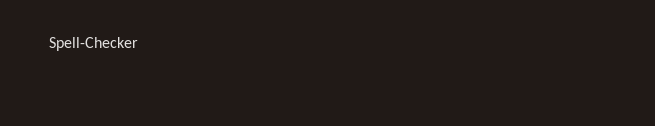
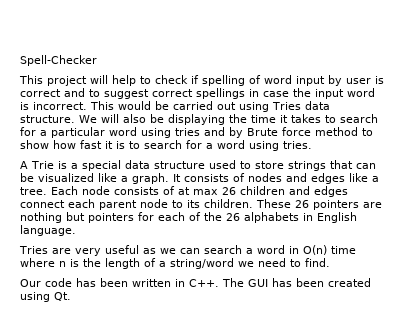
(138, 44) none -> [19,75,384,86] [20,88,375,99] [20,101,330,112] [20,114,378,125] [20,127,373,138] [20,140,312,151] [20,160,376,171] [20,173,379,184] [20,186,348,197] [20,199,382,210] [20,212,357,223] [20,225,76,236] [19,245,356,256] [20,258,330,269] [20,278,371,287] [20,292,71,302] // This project will help to check if spelling of word input by user is correct and to suggest correct spellings in case the input word is incorrect. This would be carried out using Tries data structure. We will also be displaying the time it takes to search for a particular word using tries and by Brute force method to show how fast it is to search for a word using tries. // A Trie is a special data structure used to store strings that can be visualized like a graph. It consists of nodes and edges like a tree. Each node consists of at max 26 children and edges connect each parent node to its children. These 26 pointers are nothing but pointers for each of the 26 alphabets in English language. // Tries are very useful as we can search a word in O(n) time where n is the length of a string/word we need to find. // Our code has been written in C++. The GUI has been created using Qt.

